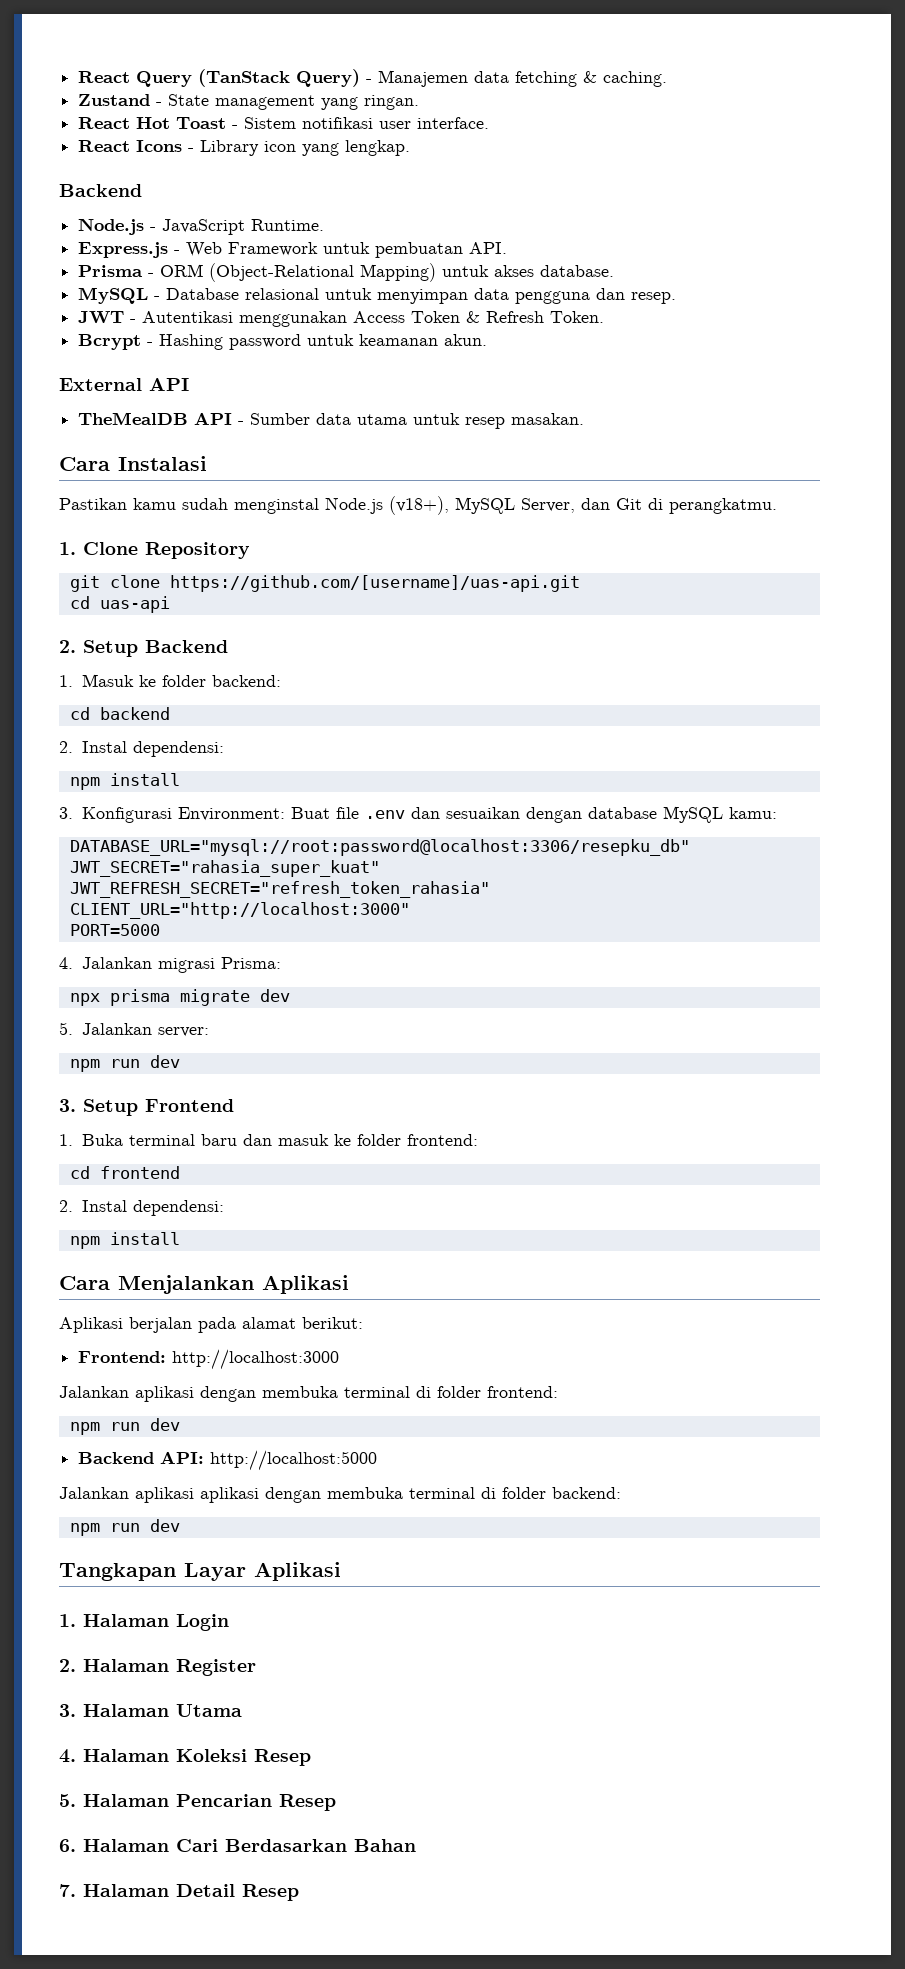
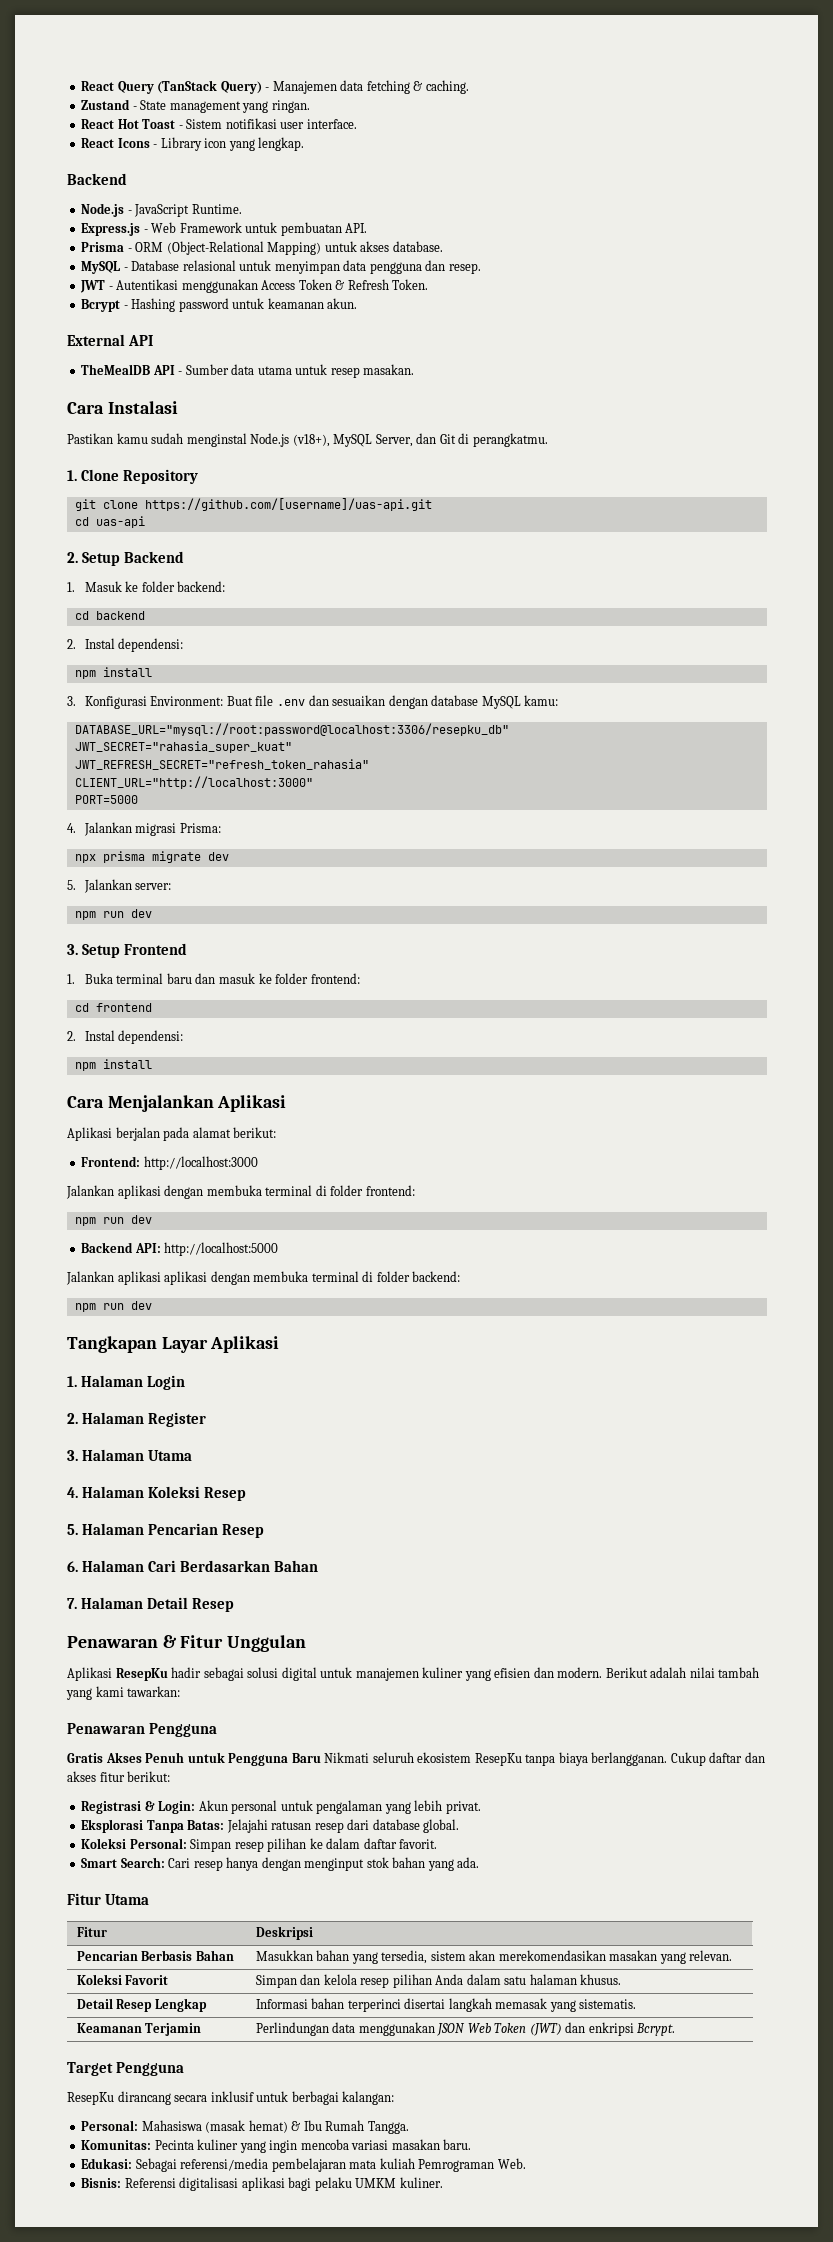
(299, 1892) none -> [67,1635,307,1652] [67,1667,760,1681] [66,1686,181,1700] [67,1723,218,1737] [67,1752,765,1766] [67,1771,171,1782] [81,1800,481,1814] [81,1819,460,1833] [81,1838,438,1852] [81,1857,480,1871] [67,1893,150,1905] [76,1927,107,1937] [255,1926,313,1940] [76,1950,234,1961] [255,1950,733,1964] [76,1974,169,1985] [255,1974,622,1988] [76,1998,207,2012] [255,1998,637,2012] [76,2023,202,2036] [255,2022,676,2036] [67,2062,185,2076] [67,2091,395,2105] [81,2120,409,2134] [81,2139,472,2153] [81,2158,526,2172] [81,2177,443,2191] // Penawaran & Fitur Unggulan // Aplikasi ResepKu hadir sebagai solusi digital untuk manajemen kuliner yang efisien dan modern. Berikut adalah nilai tambah yang kami tawarkan: // Penawaran Pengguna // Gratis Akses Penuh untuk Pengguna Baru Nikmati seluruh ekosistem ResepKu tanpa biaya berlangganan. Cukup daftar dan akses fitur berikut: // Registrasi & Login: Akun personal untuk pengalaman yang lebih privat. // Eksplorasi Tanpa Batas: Jelajahi ratusan resep dari database global. // Koleksi Personal: Simpan resep pilihan ke dalam daftar favorit. // Smart Search: Cari resep hanya dengan menginput stok bahan yang ada. // Fitur Utama // Fitur | Deskripsi // Pencarian Berbasis Bahan | Masukkan bahan yang tersedia, sistem akan merekomendasikan masakan yang relevan. // Koleksi Favorit | Simpan dan kelola resep pilihan Anda dalam satu halaman khusus. // Detail Resep Lengkap | Informasi bahan terperinci disertai langkah memasak yang sistematis. // Keamanan Terjamin | Perlindungan data menggunakan JSON Web Token (JWT) dan enkripsi Bcrypt. // Target Pengguna // ResepKu dirancang secara inklusif untuk berbagai kalangan: // Personal: Mahasiswa (masak hemat) & Ibu Rumah Tangga. // Komunitas: Pecinta kuliner yang ingin mencoba variasi masakan baru. // Edukasi: Sebagai referensi/media pembelajaran mata kuliah Pemrograman Web. // Bisnis: Referensi digitalisasi aplikasi bagi pelaku UMKM kuliner.

